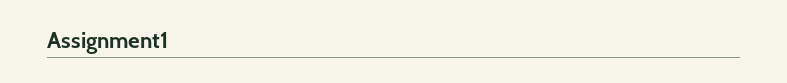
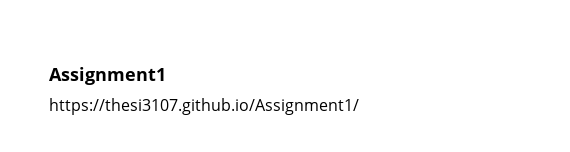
(168, 43) none -> [49,98,359,115] // https://thesi3107.github.io/Assignment1/

